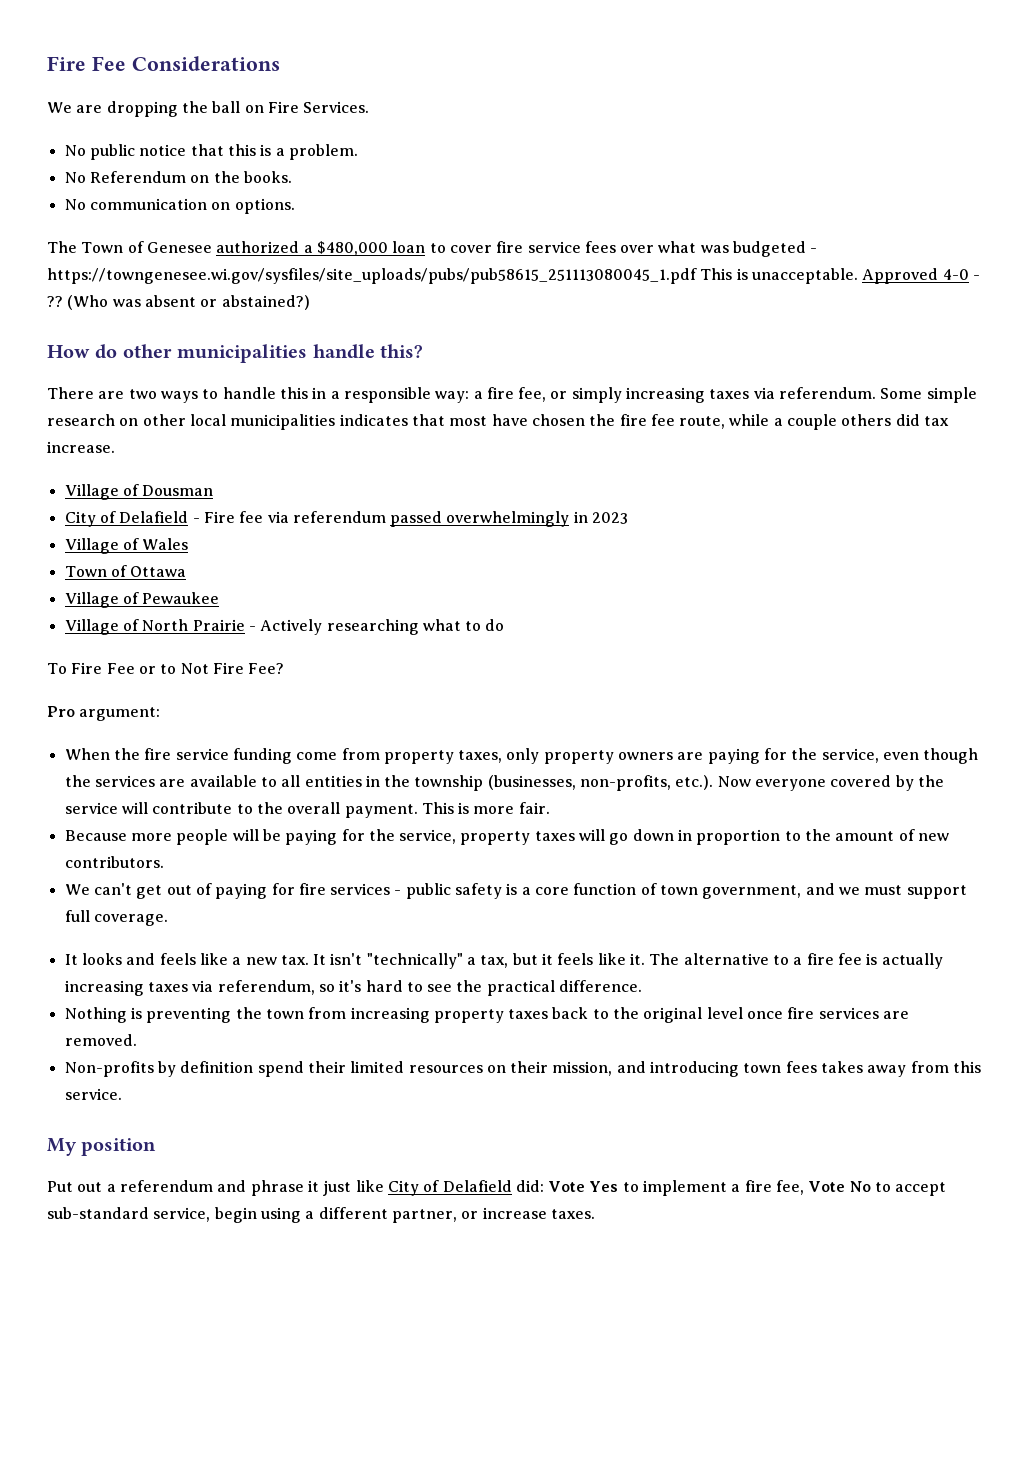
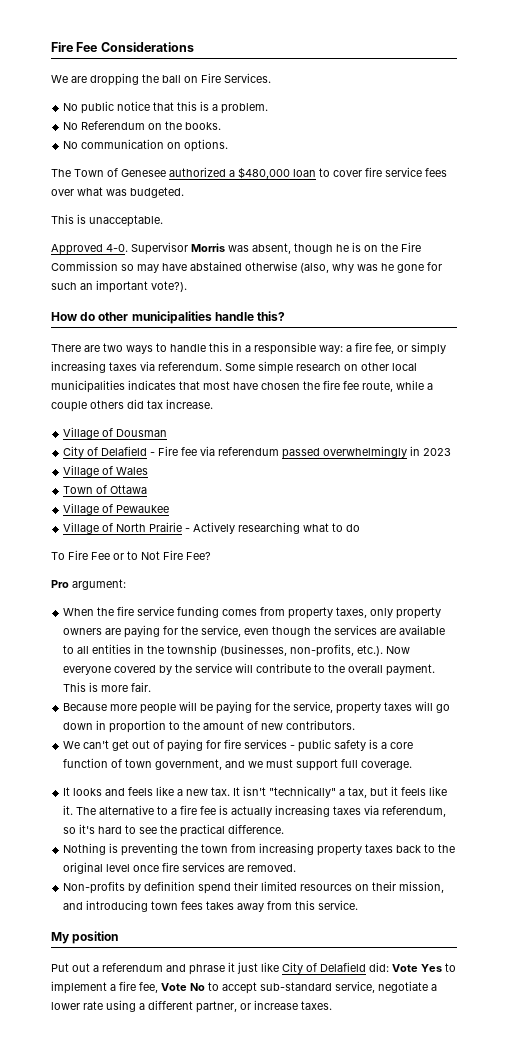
[733,241,818,257] [47,268,697,284] budgeted - https://towngenesee.wi.gov/sysfiles/site_uploads/pubs/pub58615_251113080045_1.pdf -> [130,187,184,198] budgeted. //
[862,268,980,284] [47,295,310,310] Approved 4-0 - ?? (Who was absent or abstained?) -> [51,242,421,255] [51,261,442,273] [51,280,187,293] // Approved 4-0. Supervisor Morris was absent, though he is on the Fire Commission so may have abstained otherwise (also, why was he gone for such an important vote?).
[296,752,338,760] come -> [222,609,258,616] comes
[214,1207,257,1223] begin -> [378,981,437,993] [51,1001,103,1010] negotiate a lower rate

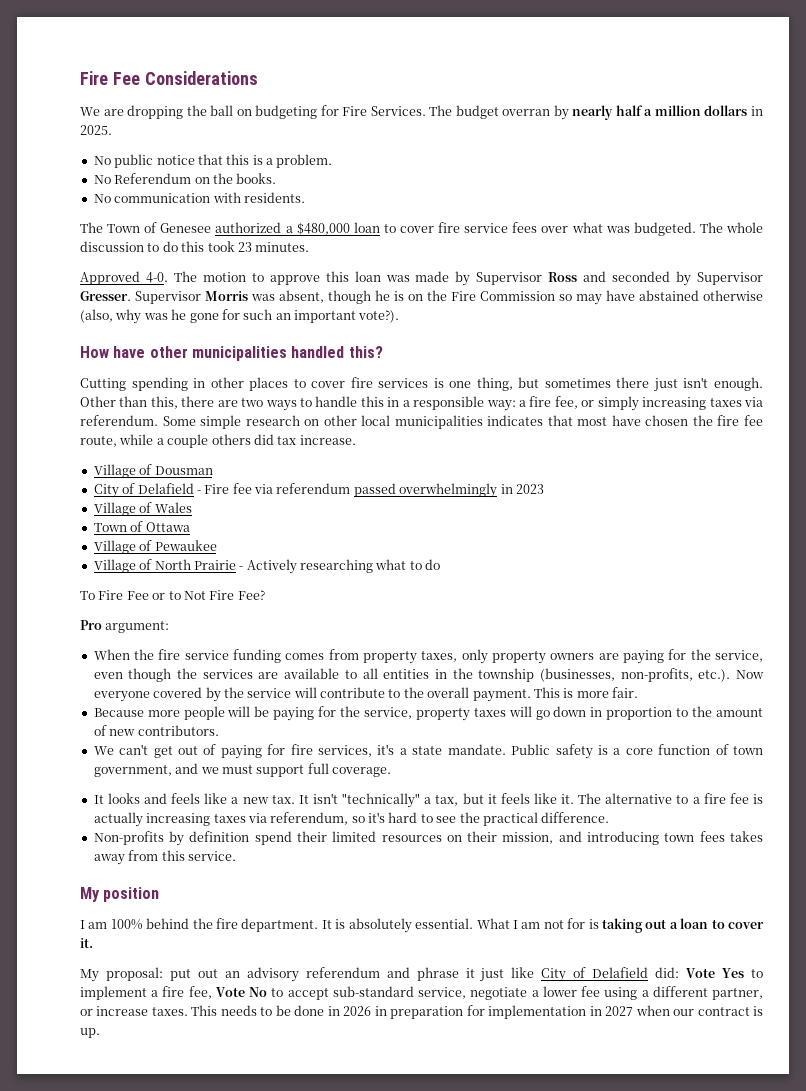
(198, 79) none -> [255,105,339,119] budgeting for
(271, 78) none -> [429,105,763,120] [80,125,112,135] The budget overran by nearly half a million dollars in 2025.
[167,139,229,152] on options. -> [212,192,305,203] with residents.
[51,214,163,227] [51,244,128,255] // This is unacceptable. // Approved 4-0. -> [699,222,763,233] [80,241,310,252] [80,271,763,286] [80,291,131,301] The whole discussion to do this took 23 minutes. // Approved 4-0. The motion to approve this loan was made by Supervisor Ross and seconded by Supervisor Gresser.
[80,312,96,321] do -> [113,346,146,358] have
[214,312,254,321] handle -> [291,346,345,358] handled
[51,344,81,352] There -> [80,377,763,392] [80,396,215,409] Cutting spending in other places to cover fire services is one thing, but sometimes there just isn't enough. Other than this, there
[244,739,332,752] services - public -> [318,744,551,757] services, it's a state mandate. Public
[63,843,456,856] [63,862,297,874] // Nothing is preventing the town from increasing property taxes back to the original level once fire services are removed. -> (610, 817) none
[51,963,99,972] Put out a -> [80,918,764,933] [80,938,93,948] [80,967,299,982] I am 100% behind the fire department. It is absolutely essential. What I am not for is taking out a loan to cover it. // My proposal: put out an advisory
[83,1001,103,1010] rate -> [581,986,601,997] fee
(332, 1005) none -> [191,1005,764,1019] [80,1028,100,1038] This needs to be done in 2026 in preparation for implementation in 2027 when our contract is up.

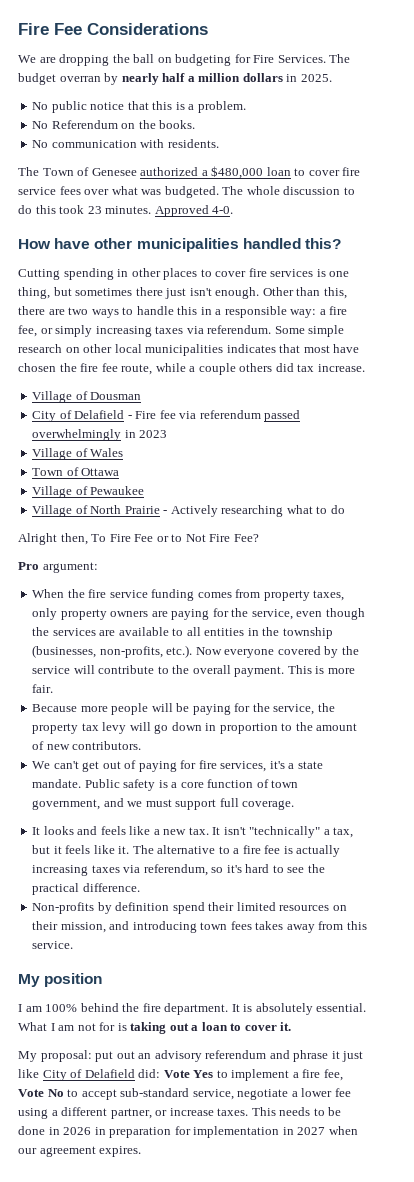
(310, 247) // -> (152, 210) none
[173,271,763,286] [80,290,763,305] [80,309,400,324] The motion to approve this loan was made by Supervisor Ross and seconded by Supervisor Gresser. Supervisor Morris was absent, though he is on the Fire Commission so may have abstained otherwise (also, why was he gone for such an important vote?). -> (234, 210) none
(441, 564) none -> [18,533,88,545] Alright then,
[415,708,506,721] property taxes -> [317,703,335,712] [32,722,127,734] the property tax levy
[697,1006,764,1016] [80,1028,100,1038] contract is up. -> [39,1146,142,1157] agreement expires.

